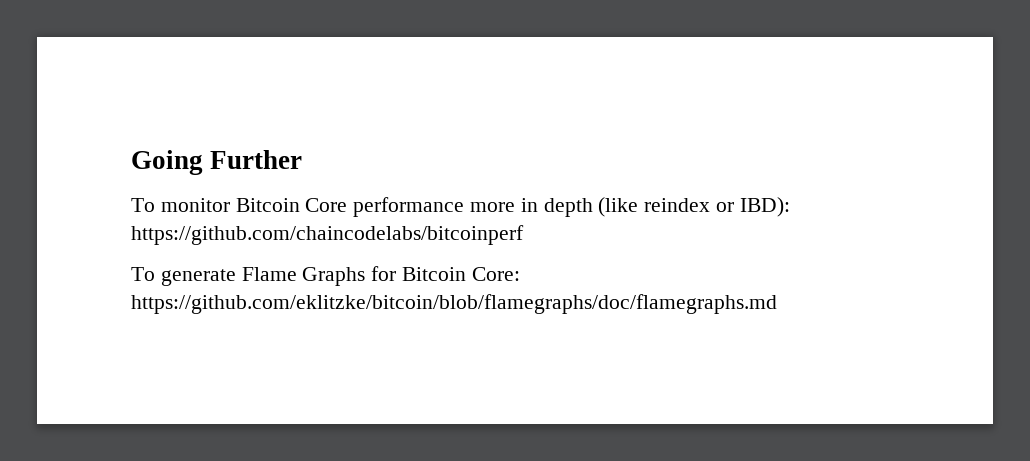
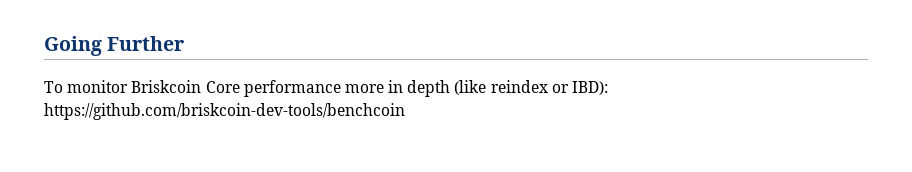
[235,198,300,212] Bitcoin -> [131,80,202,93] Briskcoin
[131,225,524,245] [131,266,520,286] [131,294,777,314] https://github.com/chaincodelabs/bitcoinperf // To generate Flame Graphs for Bitcoin Core: https://github.com/eklitzke/bitcoin/blob/flamegraphs/doc/flamegraphs.md -> [44,103,405,120] https://github.com/briskcoin-dev-tools/benchcoin

